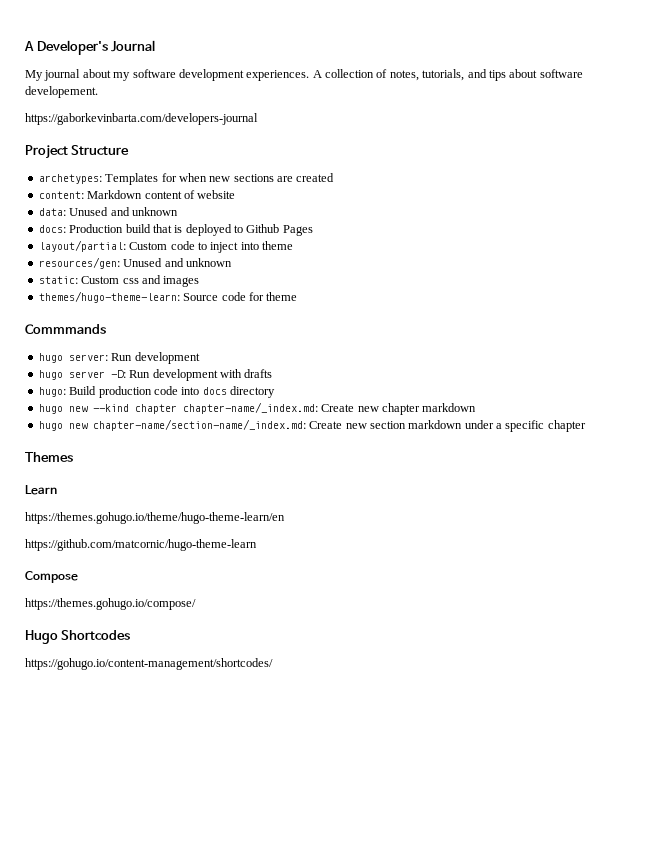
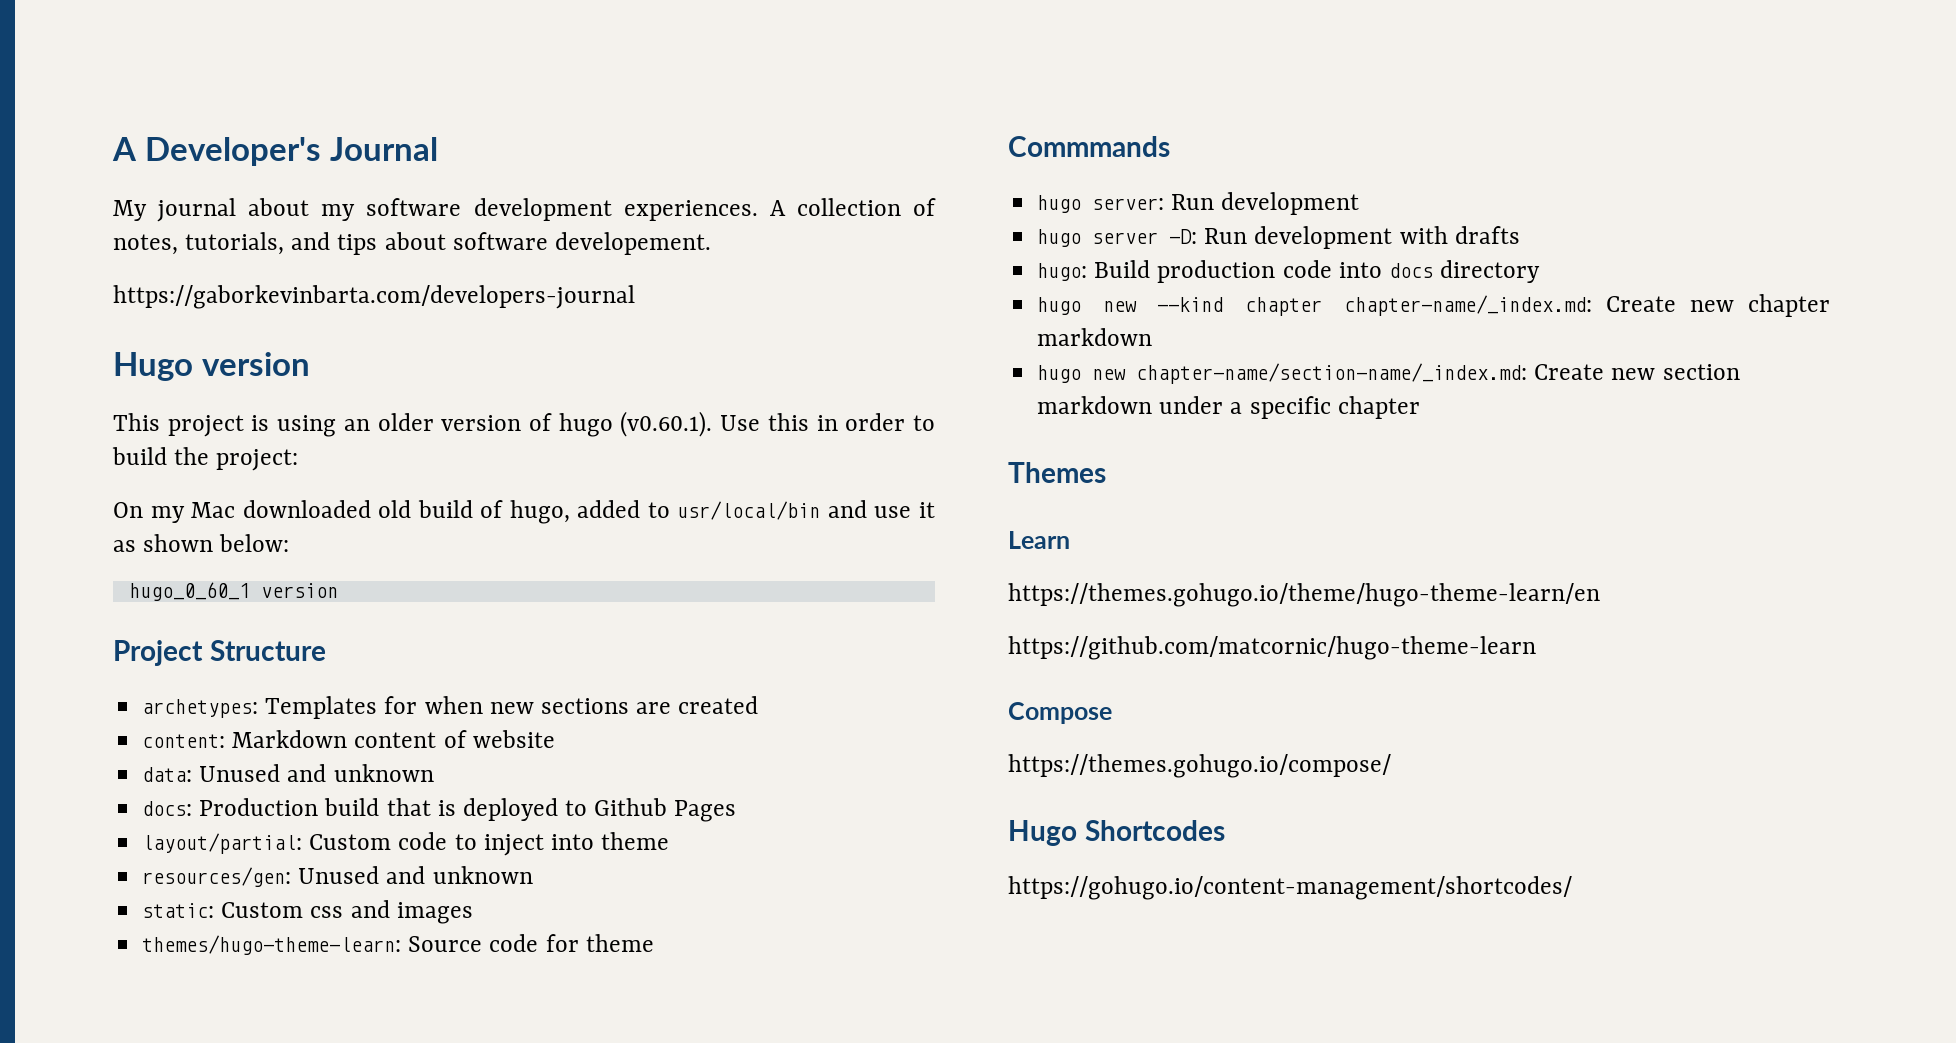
(258, 119) none -> [113,352,310,381] [113,411,935,437] [112,447,299,471] [113,500,936,524] [113,534,290,552] [128,582,338,601] // Hugo version // This project is using an older version of hugo (v0.60.1). Use this in order to build the project: // On my Mac downloaded old build of hugo, added to usr/local/bin and use it as shown below: // hugo_0_60_1 version

